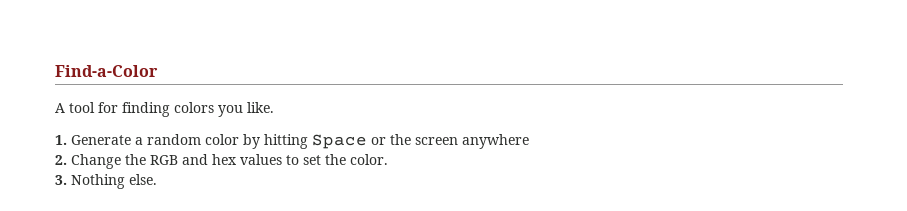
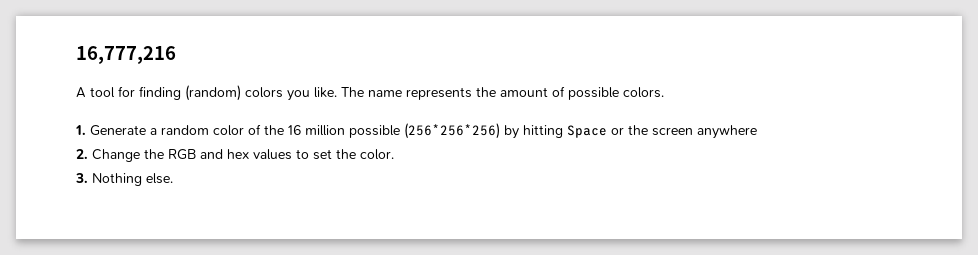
[55,65,158,77] Find-a-Color -> [76,46,176,64] 16,777,216
(170, 109) none -> [185,85,241,101] (random)
(274, 107) none -> [341,86,664,100] The name represents the amount of possible colors.
(239, 139) none -> [248,123,500,139] of the 16 million possible (256*256*256)

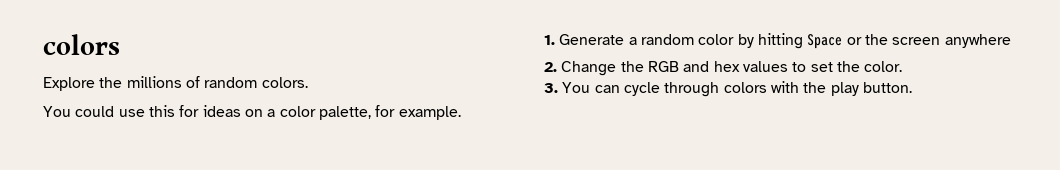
[76,46,176,64] [76,85,664,101] 16,777,216 // A tool for finding (random) colors you like. The name represents the amount of possible colors. -> [43,34,120,55] [43,76,308,91] [43,105,461,120] colors // Explore the millions of random colors. // You could use this for ideas on a color palette, for example.
[248,123,500,139] of the 16 million possible (256*256*256) -> (735, 39) none
[92,173,173,186] Nothing else. -> [562,81,912,97] You can cycle through colors with the play button.

